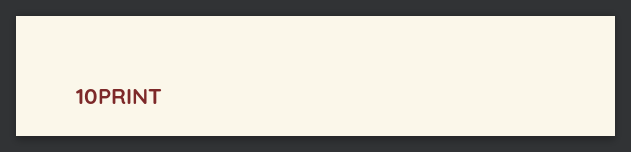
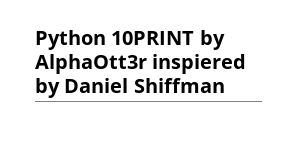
[76,89,162,104] 10PRINT -> [35,30,225,50] [35,54,247,74] [35,78,225,98] Python 10PRINT by AlphaOtt3r inspiered by Daniel Shiffman

